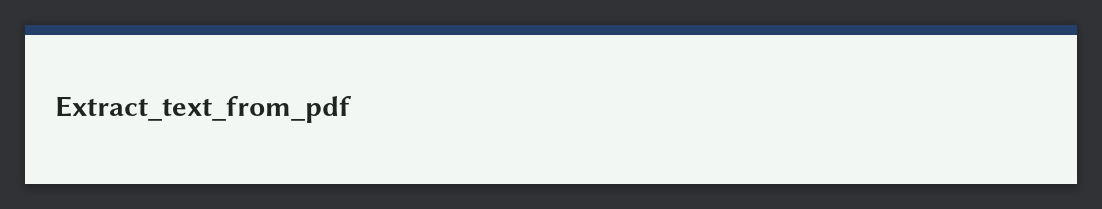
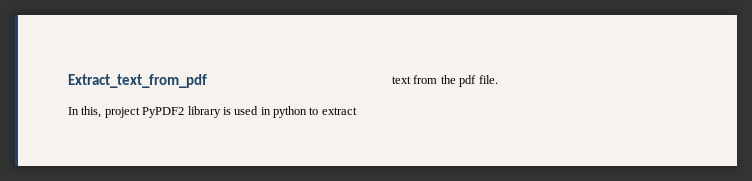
(352, 109) none -> [68,106,357,118] [392,75,498,87] // In this, project PyPDF2 library is used in python to extract text from the pdf file.

